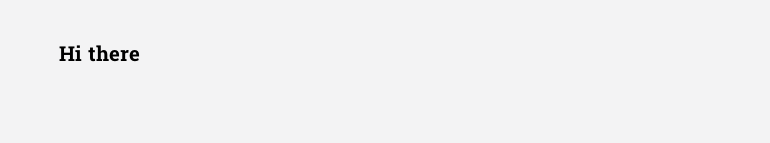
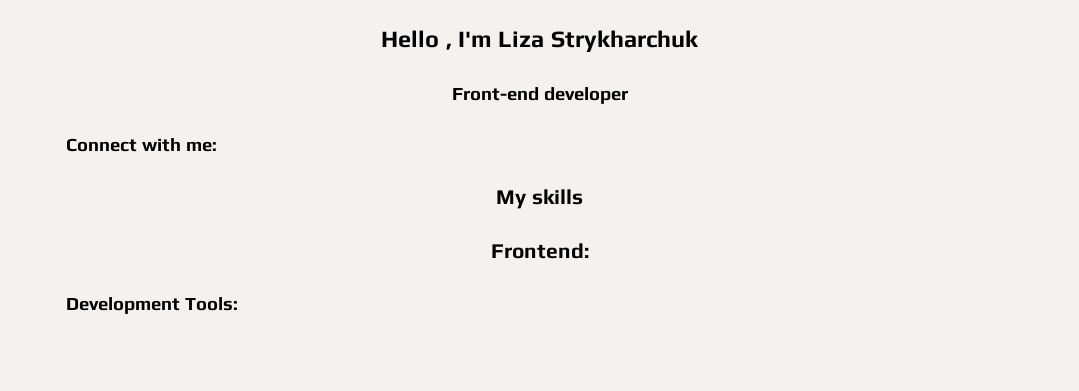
[59,45,140,62] Hi there -> [381,30,699,52] [451,87,629,104] [66,138,217,152] [496,189,583,209] [490,243,589,259] [66,297,238,314] Hello , I'm Liza Strykharchuk // Front-end developer // Connect with me: // My skills // Frontend: // Development Tools:

